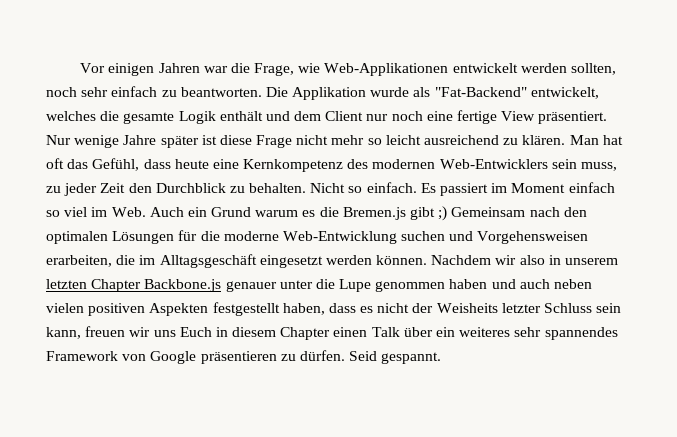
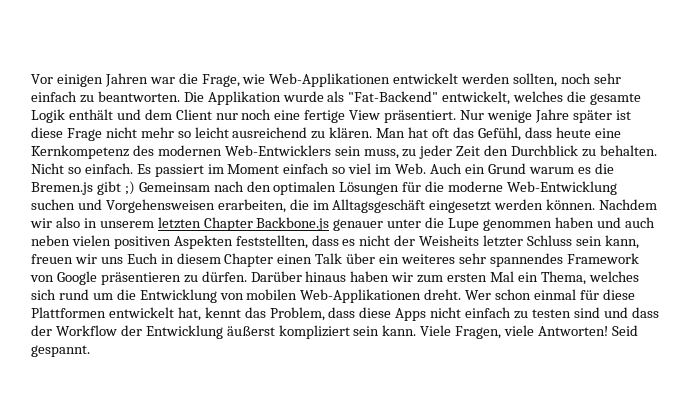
[212,302,325,316] festgestellt haben, -> [235,235,308,249] feststellten,
(345, 355) none -> [250,271,639,285] [31,289,635,303] [31,307,659,321] [31,325,609,339] Darüber hinaus haben wir zum ersten Mal ein Thema, welches sich rund um die Entwicklung von mobilen Web-Applikationen dreht. Wer schon einmal für diese Plattformen entwickelt hat, kennt das Problem, dass diese Apps nicht einfach zu testen sind und dass der Workflow der Entwicklung äußerst kompliziert sein kann. Viele Fragen, viele Antworten!

